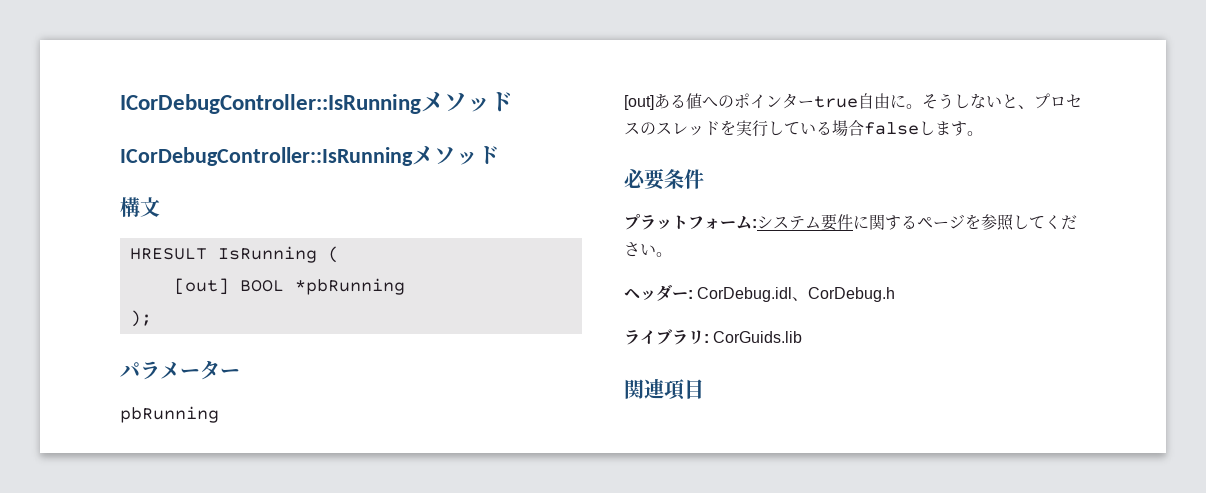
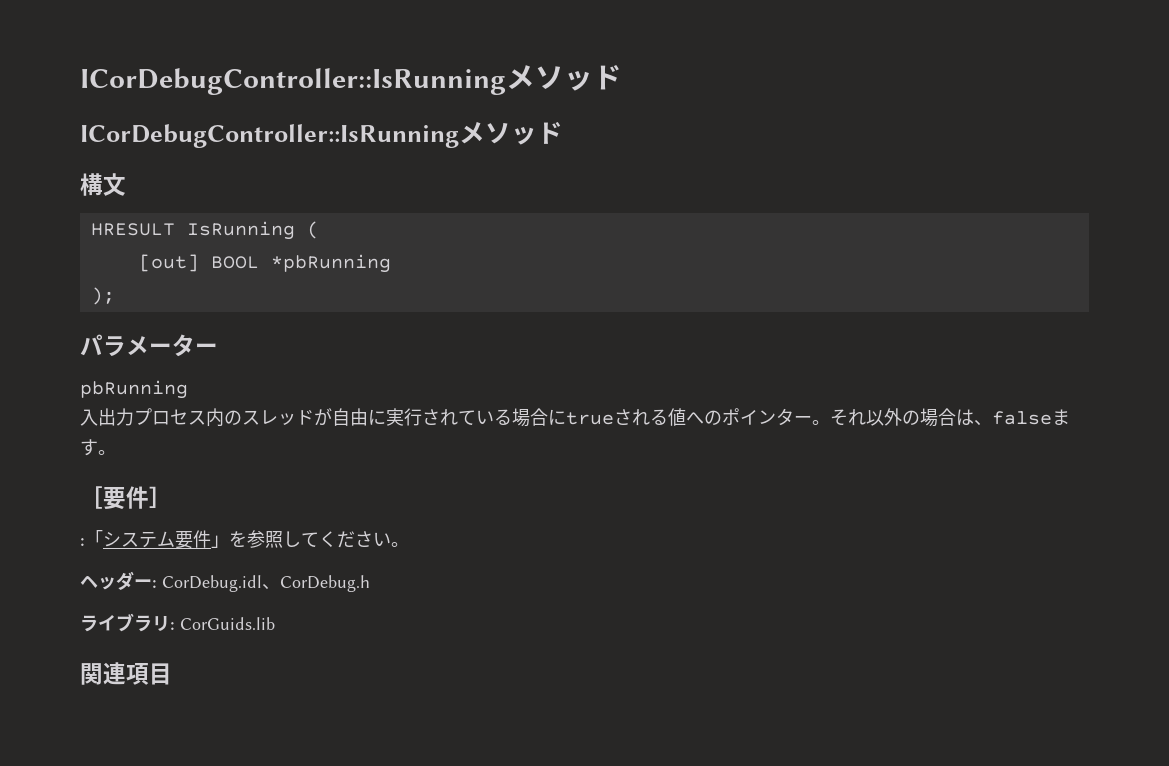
[624,94,670,110] [out]あ -> [80,408,650,427] 入出力プロセス内のスレッドが自由に実行されている場合にtrueされ
[814,93,1082,109] [624,120,935,137] true自由に。そうしないと、プロセスのスレッドを実行している場合falseし -> [812,408,1052,427] 。それ以外の場合は、false
[624,169,704,190] [624,214,965,231] 必要条件 // プラットフォーム:システム要件に関するページ -> [80,486,172,510] [80,530,229,549] ［要件］ // :「システム要件」

